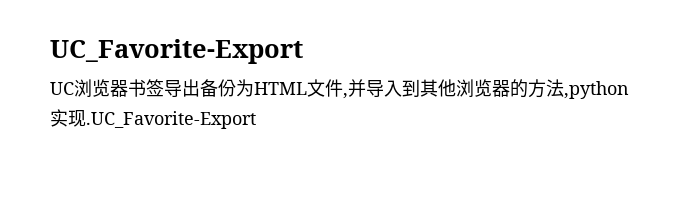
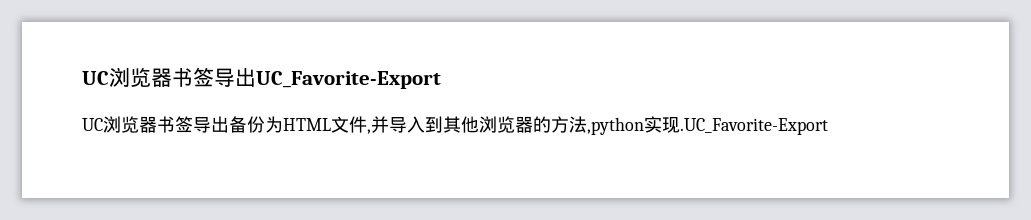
(50, 51) none -> [82,67,256,87] UC浏览器书签导出

